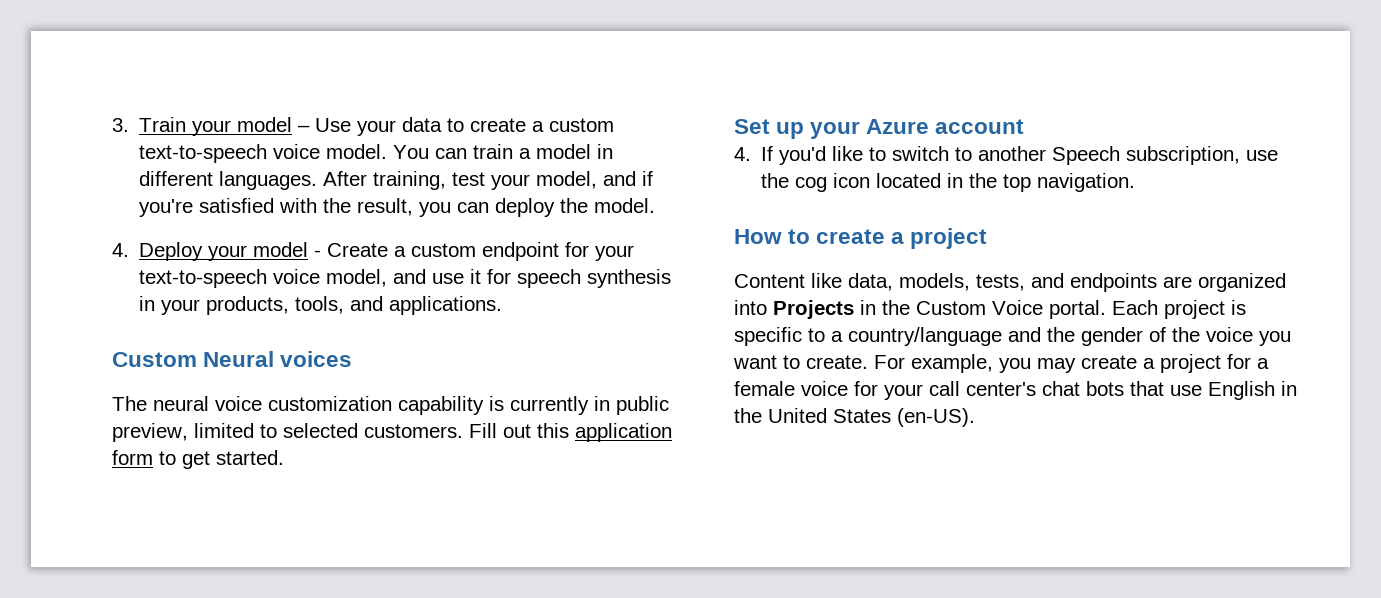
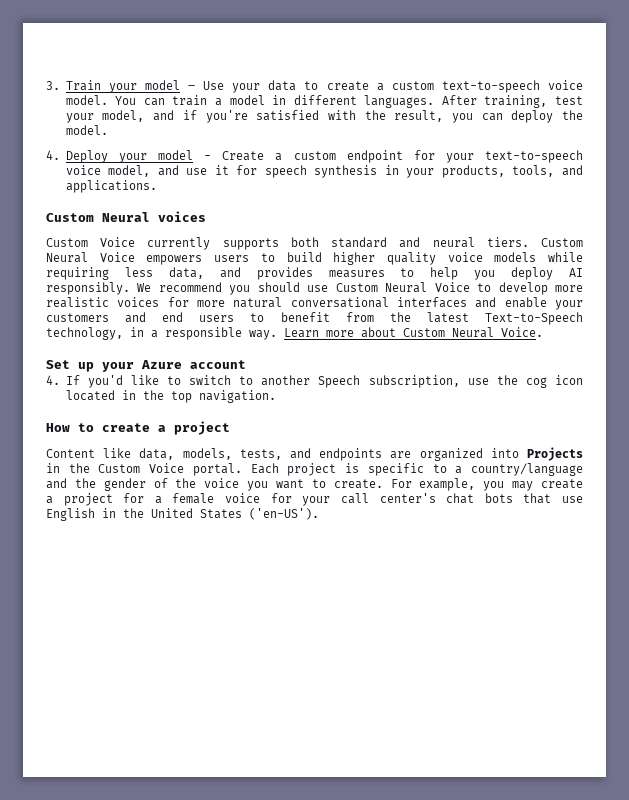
[112,396,669,415] [112,423,672,442] [112,450,284,469] The neural voice customization capability is currently in public preview, limited to selected customers. Fill out this application form to get started. -> [46,237,583,250] [46,252,583,265] [46,267,583,280] [46,282,583,295] [46,297,583,310] [46,312,583,325] [46,327,543,340] Custom Voice currently supports both standard and neural tiers. Custom Neural Voice empowers users to build higher quality voice models while requiring less data, and provides measures to help you deploy AI responsibly. We recommend you should use Custom Neural Voice to develop more realistic voices for more natural conversational interfaces and enable your customers and end users to benefit from the latest Text-to-Speech technology, in a responsible way. Learn more about Custom Neural Voice.
[897,408,975,427] (en-US). -> [249,508,319,520] ('en-US').

